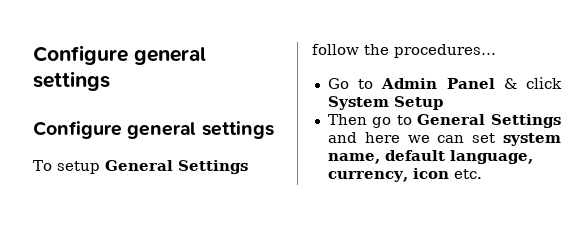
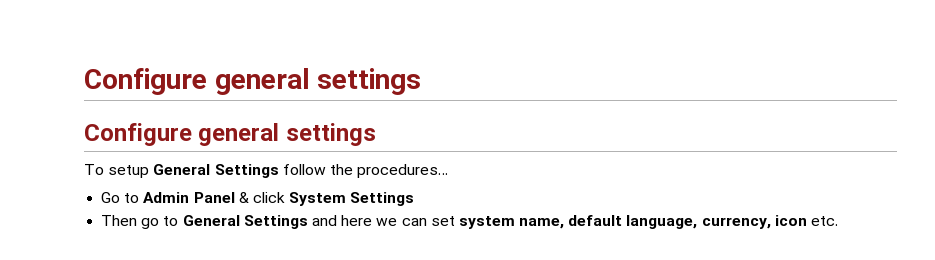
[393,96,443,110] Setup -> [350,192,415,206] Settings

